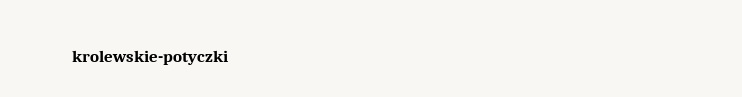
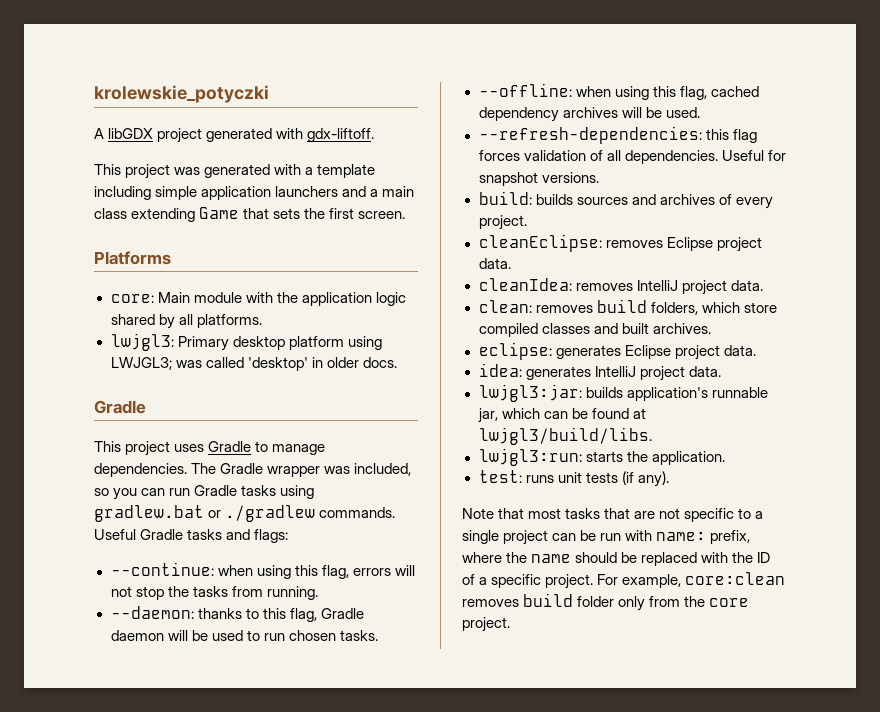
[72,50,228,65] krolewskie-potyczki -> [94,85,269,103] [94,128,375,143] [94,164,376,179] [94,186,415,200] [94,207,406,222] [94,251,171,265] [110,292,406,306] [110,314,262,329] [110,333,382,351] [110,357,397,371] [94,400,146,414] [94,441,326,456] [94,463,412,477] [94,485,315,500] [94,505,396,522] [94,529,289,543] [110,562,415,579] [110,586,318,600] [110,606,364,622] [110,630,378,641] [478,83,759,100] [478,107,700,122] [478,126,757,144] [478,150,786,164] [478,172,599,186] [478,191,773,209] [478,215,527,230] [478,234,762,252] [478,258,511,269] [478,278,763,295] [478,299,777,315] [478,323,711,337] [478,342,756,360] [478,363,721,381] [478,384,768,402] [477,408,646,423] [478,427,652,445] [478,448,725,466] [478,470,669,487] [462,508,764,522] [462,530,751,545] [462,552,771,566] [462,572,786,589] [462,593,750,611] [462,617,510,632] krolewskie_potyczki // A libGDX project generated with gdx-liftoff. // This project was generated with a template including simple application launchers and a main class extending Game that sets the first screen. // Platforms // core: Main module with the application logic shared by all platforms. // lwjgl3: Primary desktop platform using LWJGL3; was called 'desktop' in older docs. // Gradle // This project uses Gradle to manage dependencies. The Gradle wrapper was included, so you can run Gradle tasks using gradlew.bat or ./gradlew commands. Useful Gradle tasks and flags: // --continue: when using this flag, errors will not stop the tasks from running. // --daemon: thanks to this flag, Gradle daemon will be used to run chosen tasks. // --offline: when using this flag, cached dependency archives will be used. // --refresh-dependencies: this flag forces validation of all dependencies. Useful for snapshot versions. // build: builds sources and archives of every project. // cleanEclipse: removes Eclipse project data. // cleanIdea: removes IntelliJ project data. // clean: removes build folders, which store compiled classes and built archives. // eclipse: generates Eclipse project data. // idea: generates IntelliJ project data. // lwjgl3:jar: builds application's runnable jar, which can be found at lwjgl3/build/libs. // lwjgl3:run: starts the application. // test: runs unit tests (if any). // Note that most tasks that are not specific to a single project can be run with name: prefix, where the name should be replaced with the ID of a specific project. For example, core:clean removes build folder only from the core project.

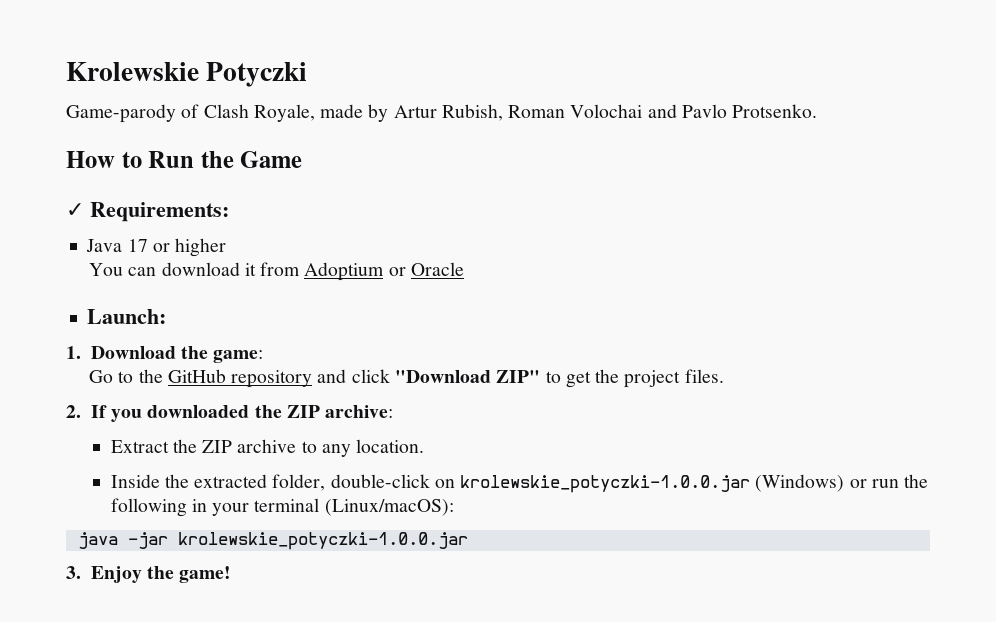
[94,85,269,103] [94,128,375,143] [94,164,376,179] [94,186,415,200] [94,207,406,222] [94,251,171,265] [110,292,406,306] [110,314,262,329] [110,333,382,351] [110,357,397,371] [94,400,146,414] [94,441,326,456] [94,463,412,477] [94,485,315,500] [94,505,396,522] [94,529,289,543] [110,562,415,579] [110,586,318,600] [110,606,364,622] [110,630,378,641] [478,83,759,100] [478,107,700,122] [478,126,757,144] [478,150,786,164] [478,172,599,186] [478,191,773,209] [478,215,527,230] [478,234,762,252] [478,258,511,269] [478,278,763,295] [478,299,777,315] [478,323,711,337] [478,342,756,360] [478,363,721,381] [478,384,768,402] [477,408,646,423] [478,427,652,445] [478,448,725,466] [478,470,669,487] [462,508,764,522] [462,530,751,545] [462,552,771,566] [462,572,786,589] [462,593,750,611] [462,617,510,632] krolewskie_potyczki // A libGDX project generated with gdx-liftoff. // This project was generated with a template including simple application launchers and a main class extending Game that sets the first screen. // Platforms // core: Main module with the application logic shared by all platforms. // lwjgl3: Primary desktop platform using LWJGL3; was called 'desktop' in older docs. // Gradle // This project uses Gradle to manage dependencies. The Gradle wrapper was included, so you can run Gradle tasks using gradlew.bat or ./gradlew commands. Useful Gradle tasks and flags: // --continue: when using this flag, errors will not stop the tasks from running. // --daemon: thanks to this flag, Gradle daemon will be used to run chosen tasks. // --offline: when using this flag, cached dependency archives will be used. // --refresh-dependencies: this flag forces validation of all dependencies. Useful for snapshot versions. // build: builds sources and archives of every project. // cleanEclipse: removes Eclipse project data. // cleanIdea: removes IntelliJ project data. // clean: removes build folders, which store compiled classes and built archives. // eclipse: generates Eclipse project data. // idea: generates IntelliJ project data. // lwjgl3:jar: builds application's runnable jar, which can be found at lwjgl3/build/libs. // lwjgl3:run: starts the application. // test: runs unit tests (if any). // Note that most tasks that are not specific to a single project can be run with name: prefix, where the name should be replaced with the ID of a specific project. For example, core:clean removes build folder only from the core project. -> [66,62,308,87] [66,104,818,123] [66,151,303,168] [66,202,229,222] [86,238,227,257] [89,262,465,281] [87,309,167,324] [66,346,264,363] [89,369,724,388] [66,405,394,422] [110,439,425,457] [110,474,929,493] [110,498,454,517] [77,532,468,550] [66,566,232,583] Krolewskie Potyczki // Game-parody of Clash Royale, made by Artur Rubish, Roman Volochai and Pavlo Protsenko. // How to Run the Game // ✓ Requirements: // Java 17 or higher // You can download it from Adoptium or Oracle // Launch: // 1. Download the game: // Go to the GitHub repository and click "Download ZIP" to get the project files. // 2. If you downloaded the ZIP archive: // Extract the ZIP archive to any location. // Inside the extracted folder, double-click on krolewskie_potyczki-1.0.0.jar (Windows) or run the following in your terminal (Linux/macOS): // java -jar krolewskie_potyczki-1.0.0.jar // 3. Enjoy the game!

